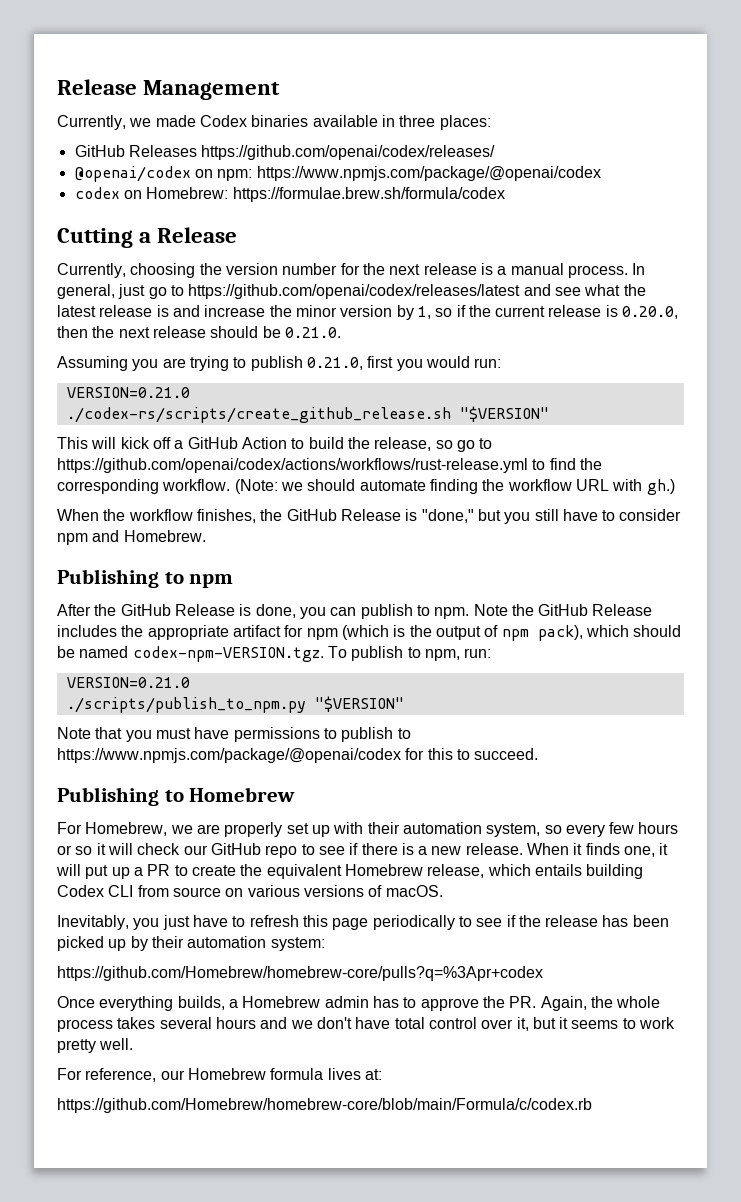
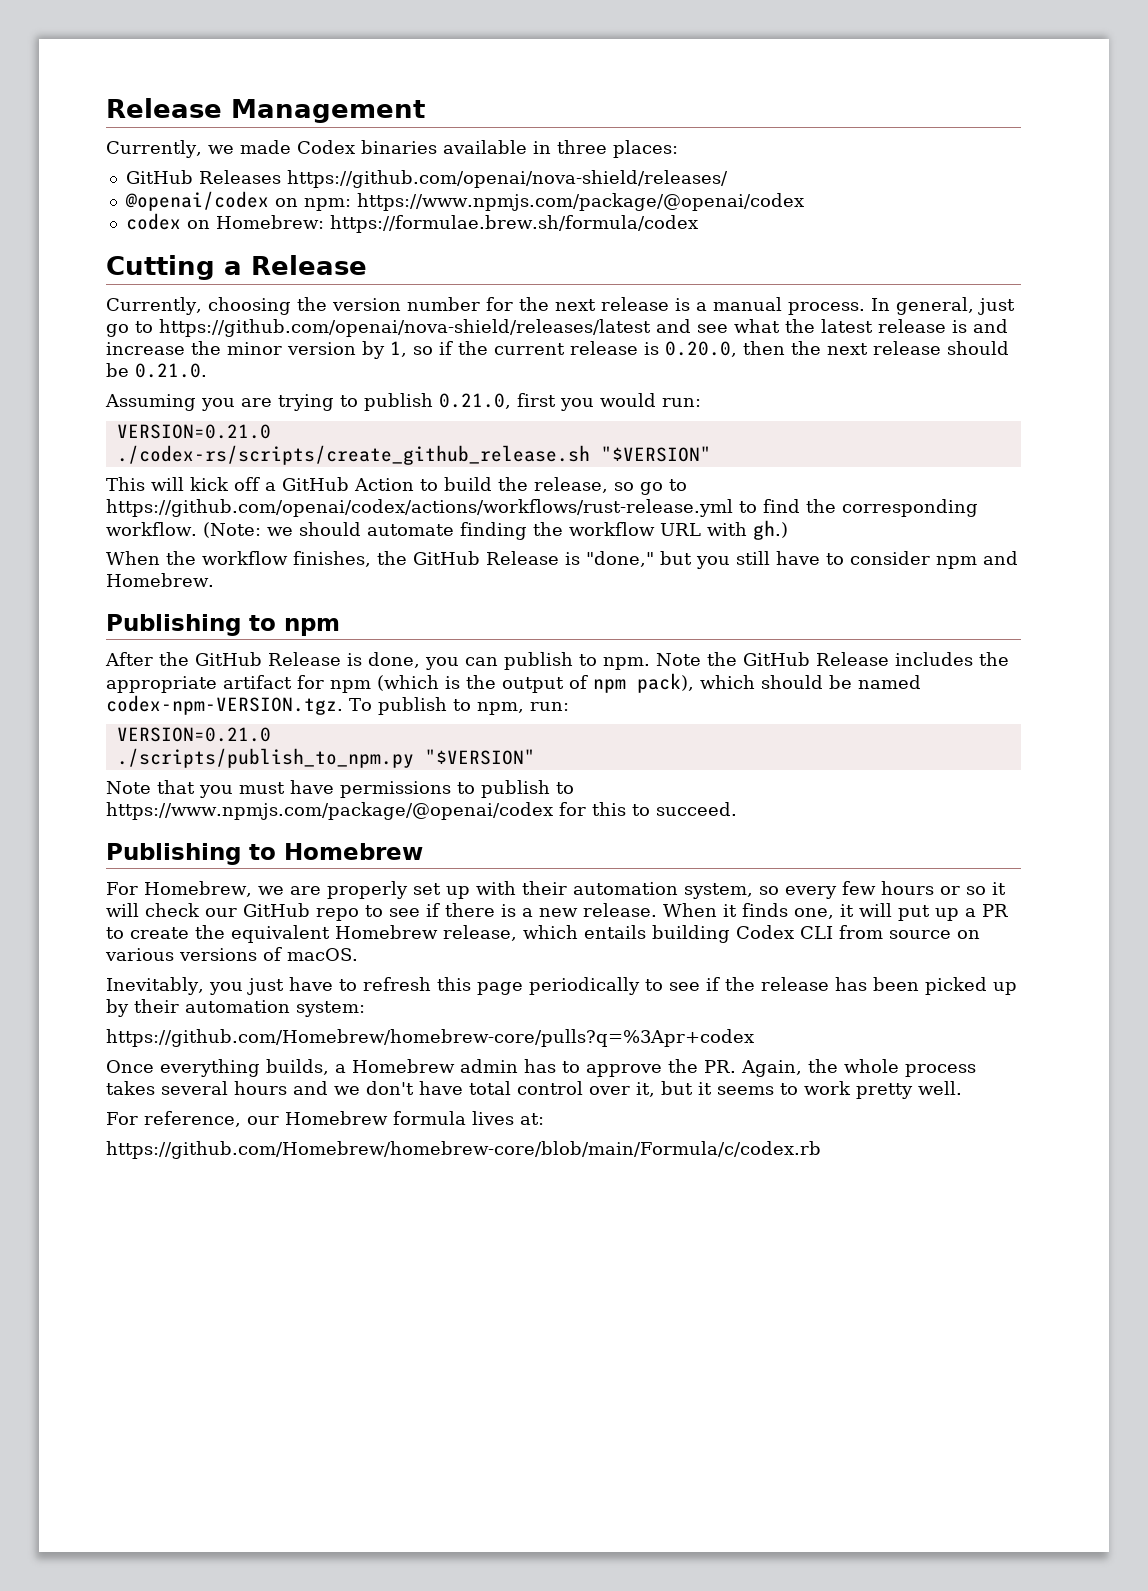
[201,145,496,160] https://github.com/openai/codex/releases/ -> [286,170,728,188] https://github.com/openai/nova-shield/releases/
[188,284,521,299] https://github.com/openai/codex/releases/latest -> [159,319,651,337] https://github.com/openai/nova-shield/releases/latest

